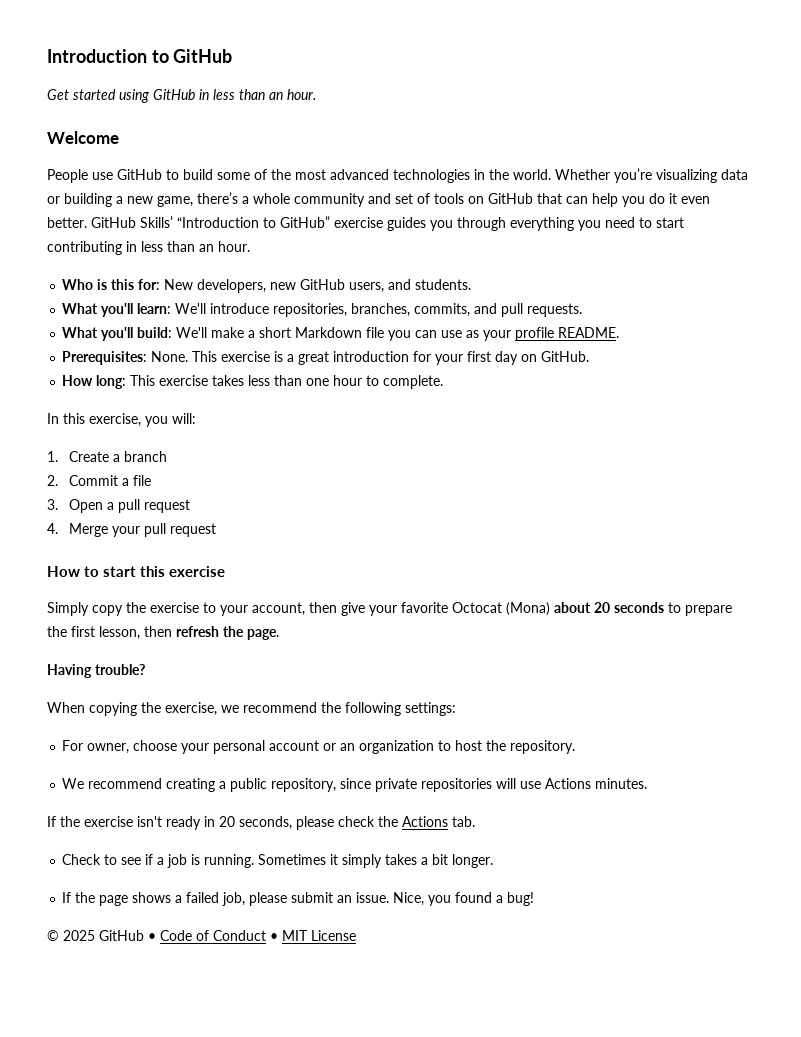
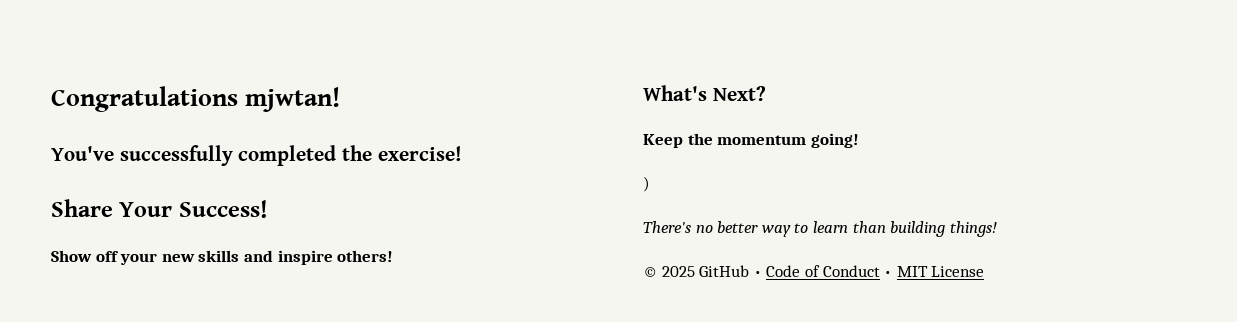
[47,49,233,63] [47,89,316,103] [47,131,119,144] [47,168,748,183] [47,192,710,207] [47,216,684,231] [47,241,250,255] [62,279,472,293] [62,303,583,317] [62,327,620,341] [62,351,590,365] [62,375,444,389] [47,413,196,427] [47,451,167,462] [47,475,151,486] [47,499,190,513] [47,523,216,537] [47,566,226,577] [47,602,732,616] [47,626,279,640] [47,664,145,678] [47,702,456,716] [62,740,576,754] [62,778,648,792] [47,816,475,830] [62,854,494,868] [62,892,535,906] Introduction to GitHub // Get started using GitHub in less than an hour. // Welcome // People use GitHub to build some of the most advanced technologies in the world. Whether you’re visualizing data or building a new game, there’s a whole community and set of tools on GitHub that can help you do it even better. GitHub Skills’ “Introduction to GitHub” exercise guides you through everything you need to start contributing in less than an hour. // Who is this for: New developers, new GitHub users, and students. // What you'll learn: We'll introduce repositories, branches, commits, and pull requests. // What you'll build: We'll make a short Markdown file you can use as your profile README. // Prerequisites: None. This exercise is a great introduction for your first day on GitHub. // How long: This exercise takes less than one hour to complete. // In this exercise, you will: // 1. Create a branch // 2. Commit a file // 3. Open a pull request // 4. Merge your pull request // How to start this exercise // Simply copy the exercise to your account, then give your favorite Octocat (Mona) about 20 seconds to prepare the first lesson, then refresh the page. // Having trouble? // When copying the exercise, we recommend the following settings: // For owner, choose your personal account or an organization to host the repository. // We recommend creating a public repository, since private repositories will use Actions minutes. // If the exercise isn't ready in 20 seconds, please check the Actions tab. // Check to see if a job is running. Sometimes it simply takes a bit longer. // If the page shows a failed job, please submit an issue. Nice, you found a bug! -> [51,86,341,112] [51,145,462,166] [51,199,268,218] [51,250,394,265] [643,85,766,101] [643,133,859,148] [643,176,650,192] [643,221,997,237] Congratulations mjwtan! // You've successfully completed the exercise! // Share Your Success! // Show off your new skills and inspire others! // What's Next? // Keep the momentum going! // ) // There's no better way to learn than building things!

